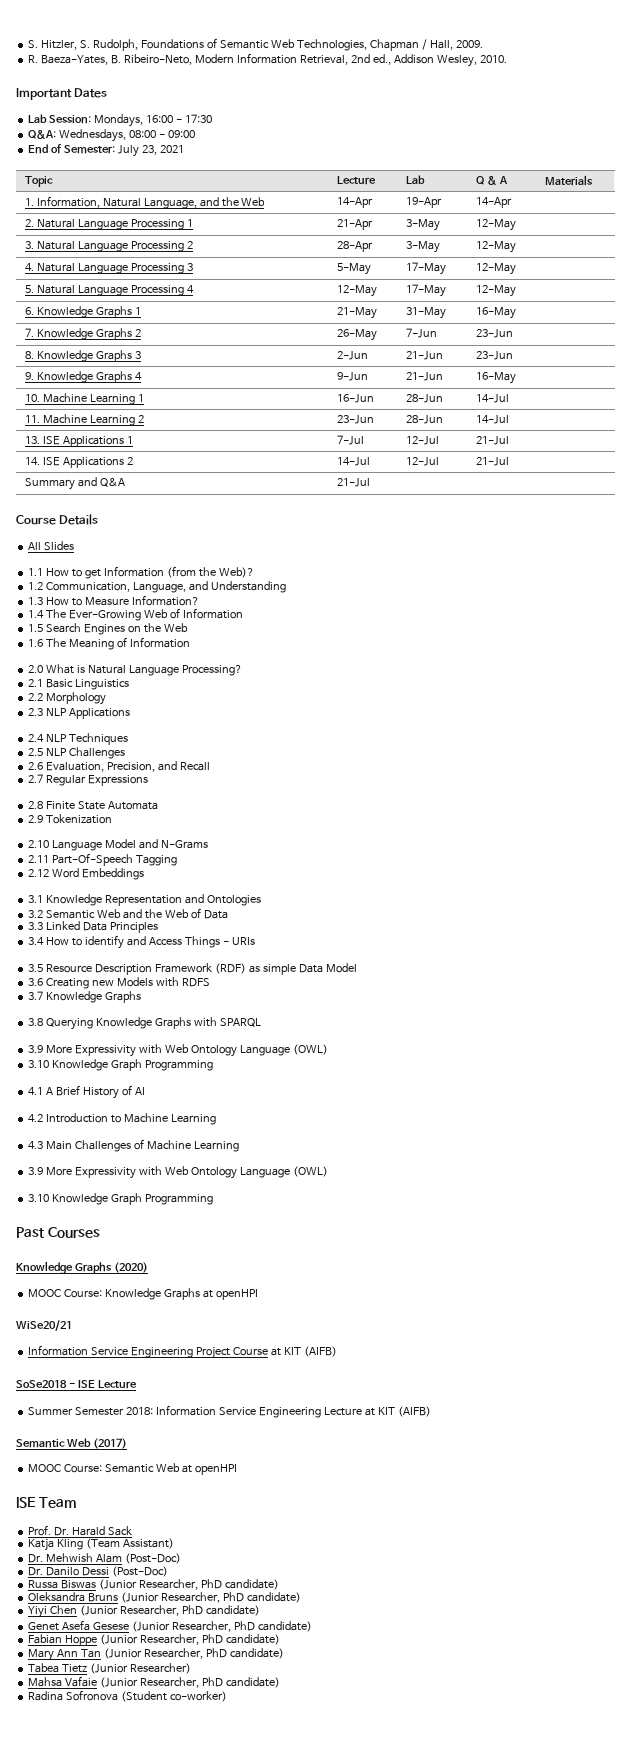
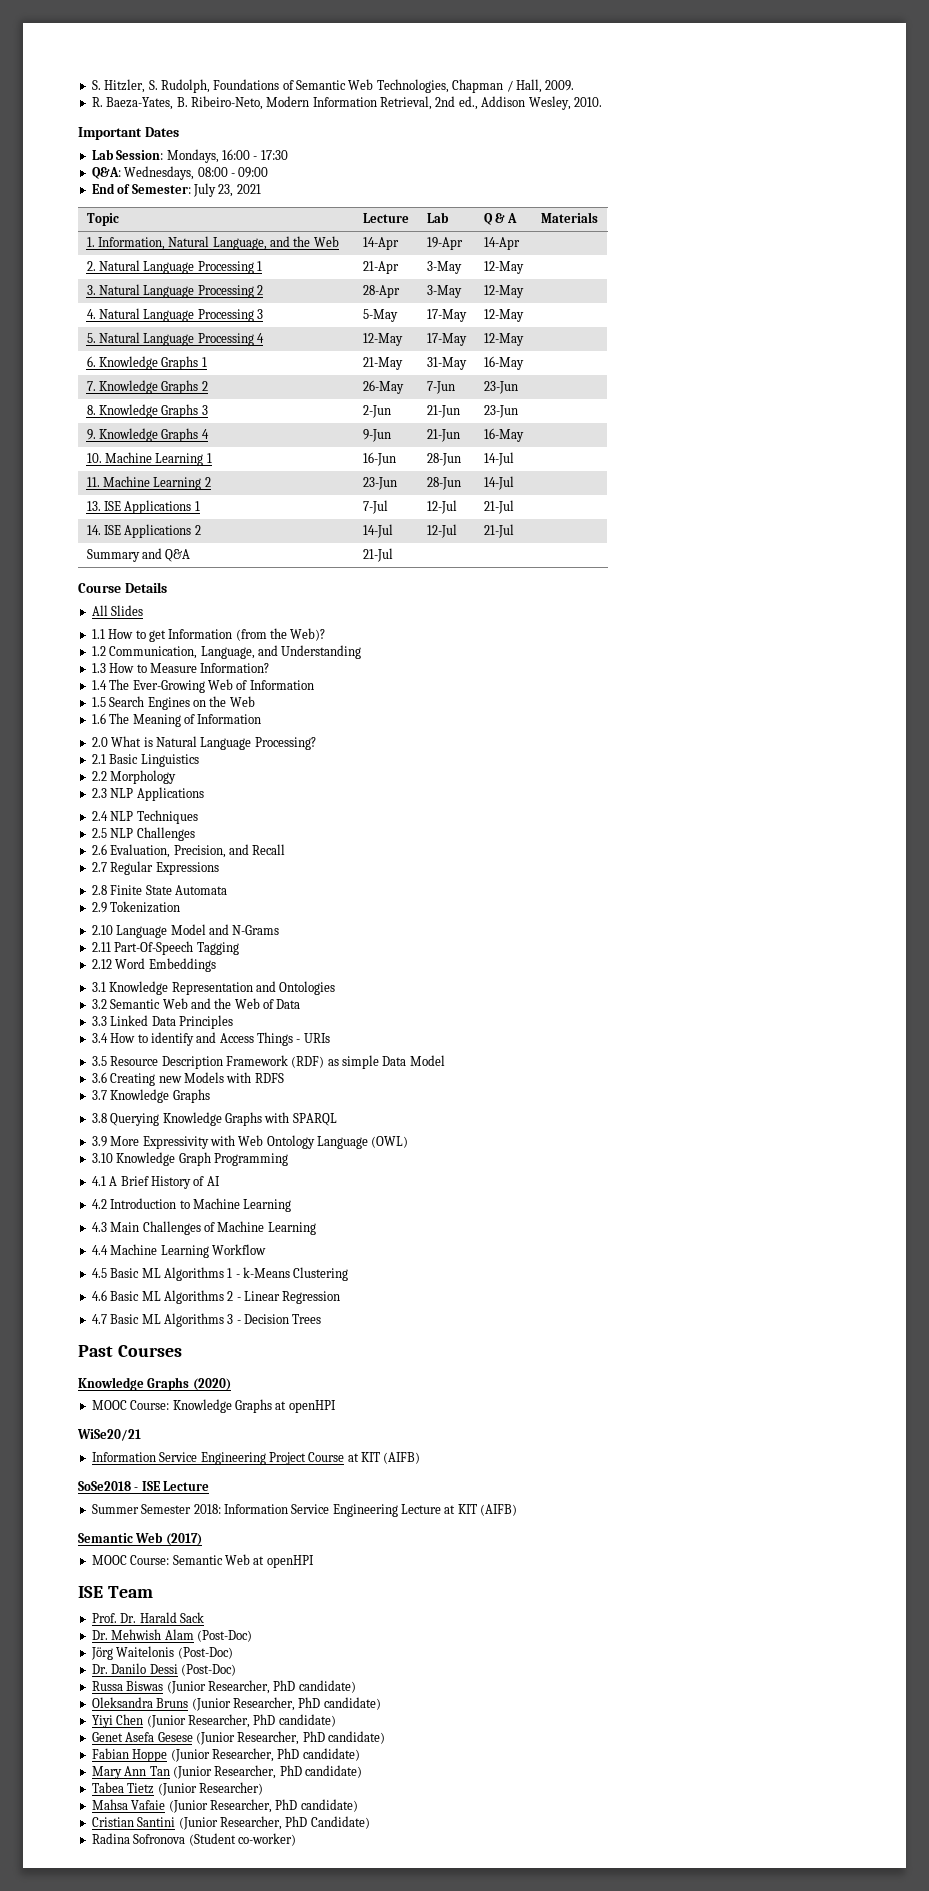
[28,1166,328,1179] [28,1193,214,1205] 3.9 More Expressivity with Web Ontology Language (OWL) // 3.10 Knowledge Graph Programming -> [91,1244,266,1258] [91,1267,349,1281] [91,1290,341,1304] [91,1313,322,1327] 4.4 Machine Learning Workflow // 4.5 Basic ML Algorithms 1 - k-Means Clustering // 4.6 Basic ML Algorithms 2 - Linear Regression // 4.7 Basic ML Algorithms 3 - Decision Trees
[28,1538,175,1551] // Katja Kling (Team Assistant) -> (204, 1617) none
(182, 1558) none -> [90,1646,233,1660] // Jörg Waitelonis (Post-Doc)
(280, 1682) none -> [91,1816,370,1830] // Cristian Santini (Junior Researcher, PhD Candidate)

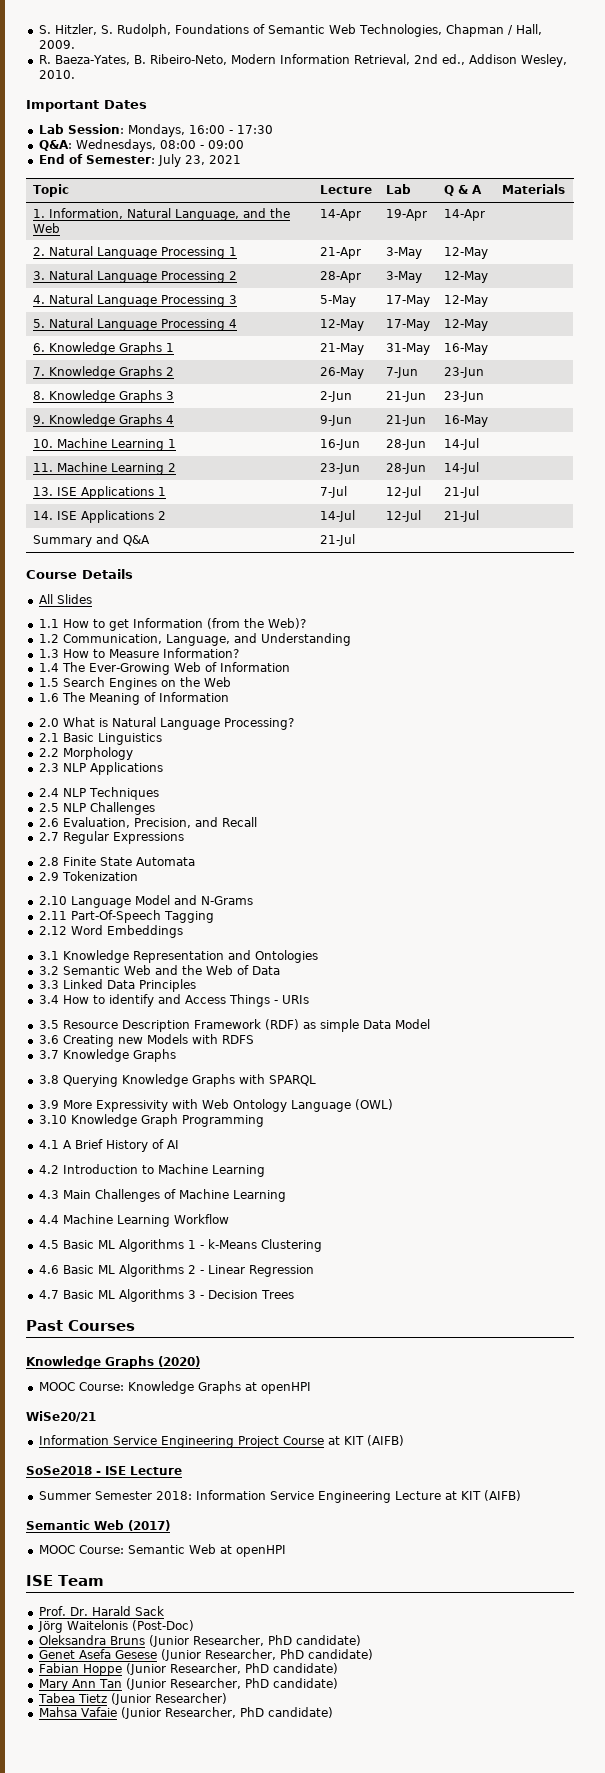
[91,1629,252,1642] // Dr. Mehwish Alam (Post-Doc) -> (164, 1611) none
[91,1663,236,1676] [91,1680,356,1694] // Dr. Danilo Dessi (Post-Doc) // Russa Biswas (Junior Researcher, PhD candidate) -> (194, 1625) none
[91,1714,336,1728] // Yiyi Chen (Junior Researcher, PhD candidate) -> (361, 1640) none
[91,1816,370,1830] [91,1833,296,1846] // Cristian Santini (Junior Researcher, PhD Candidate) // Radina Sofronova (Student co-worker) -> (333, 1712) none

